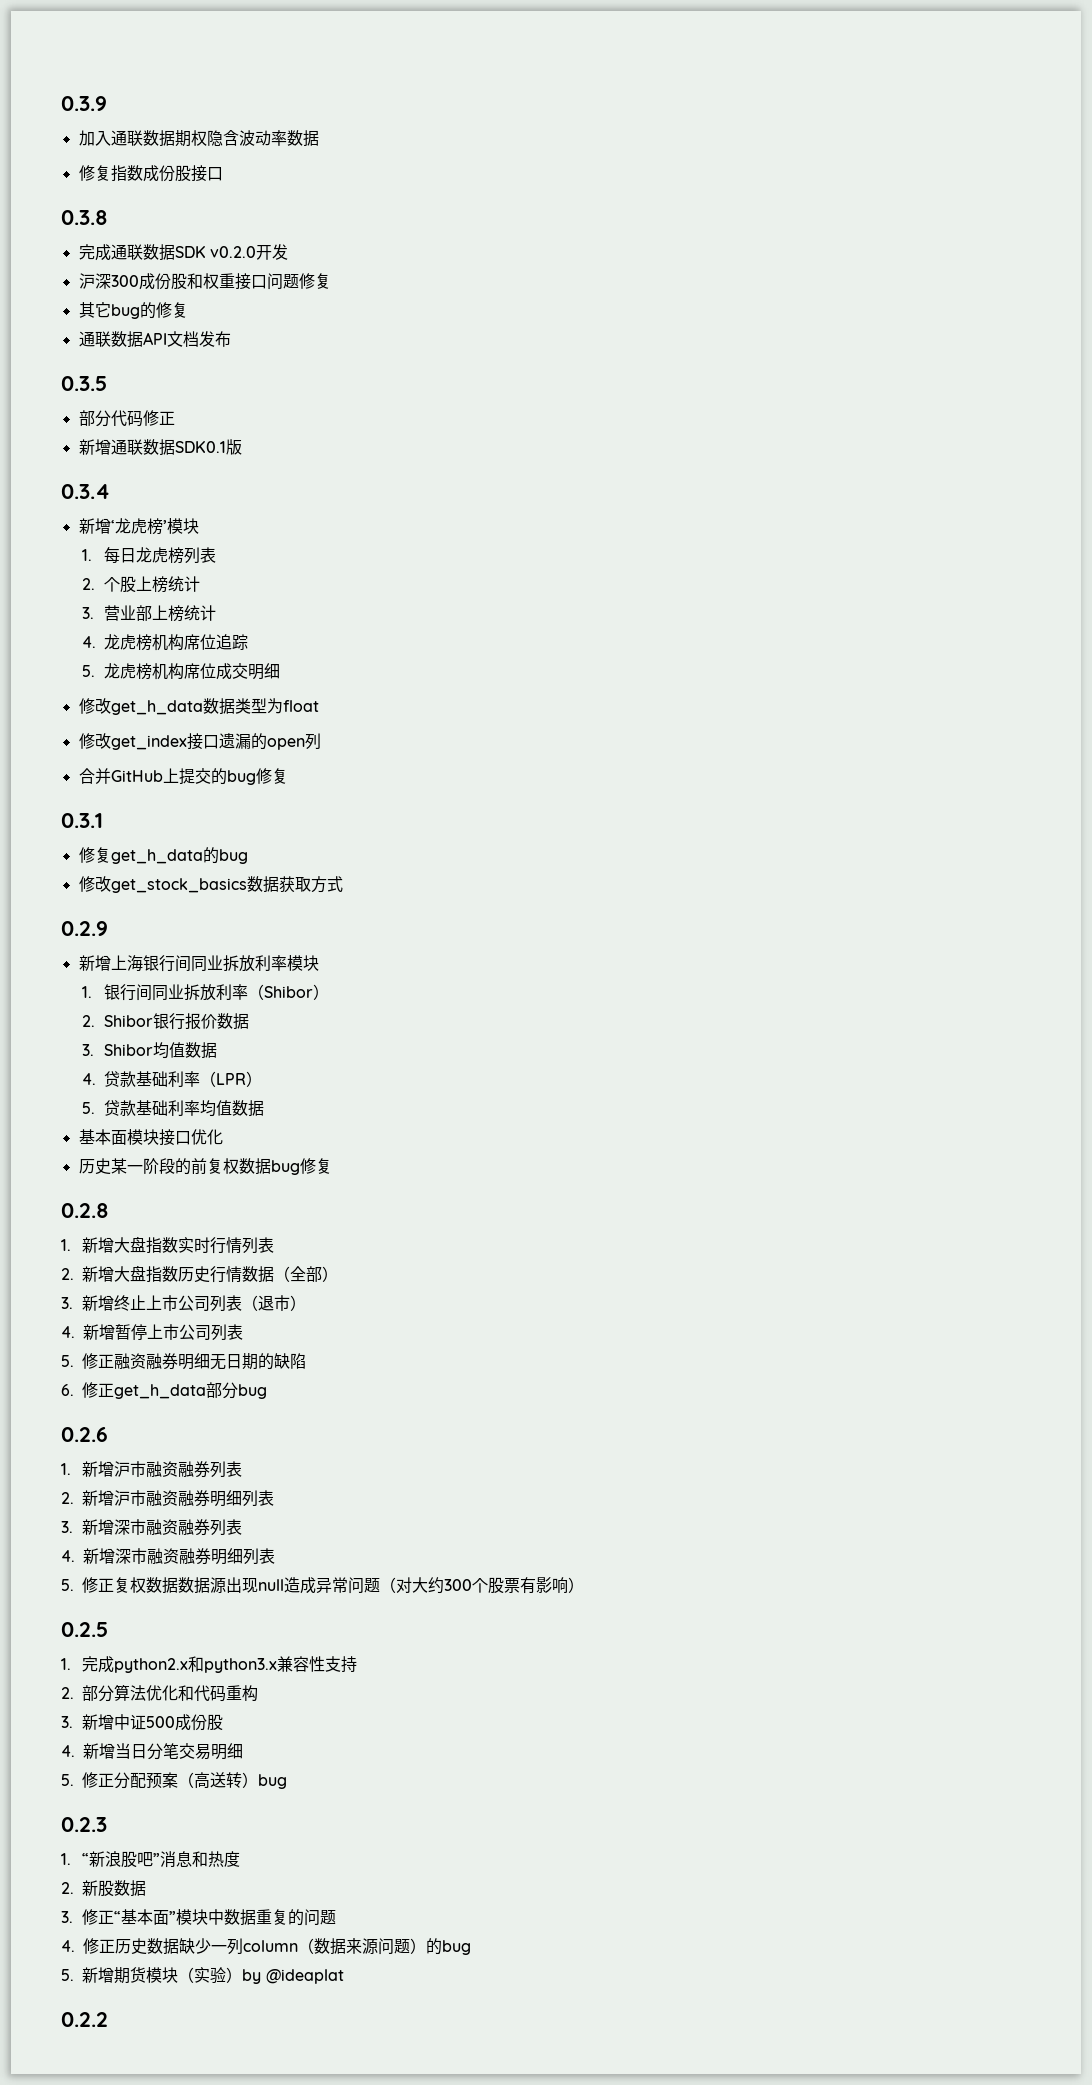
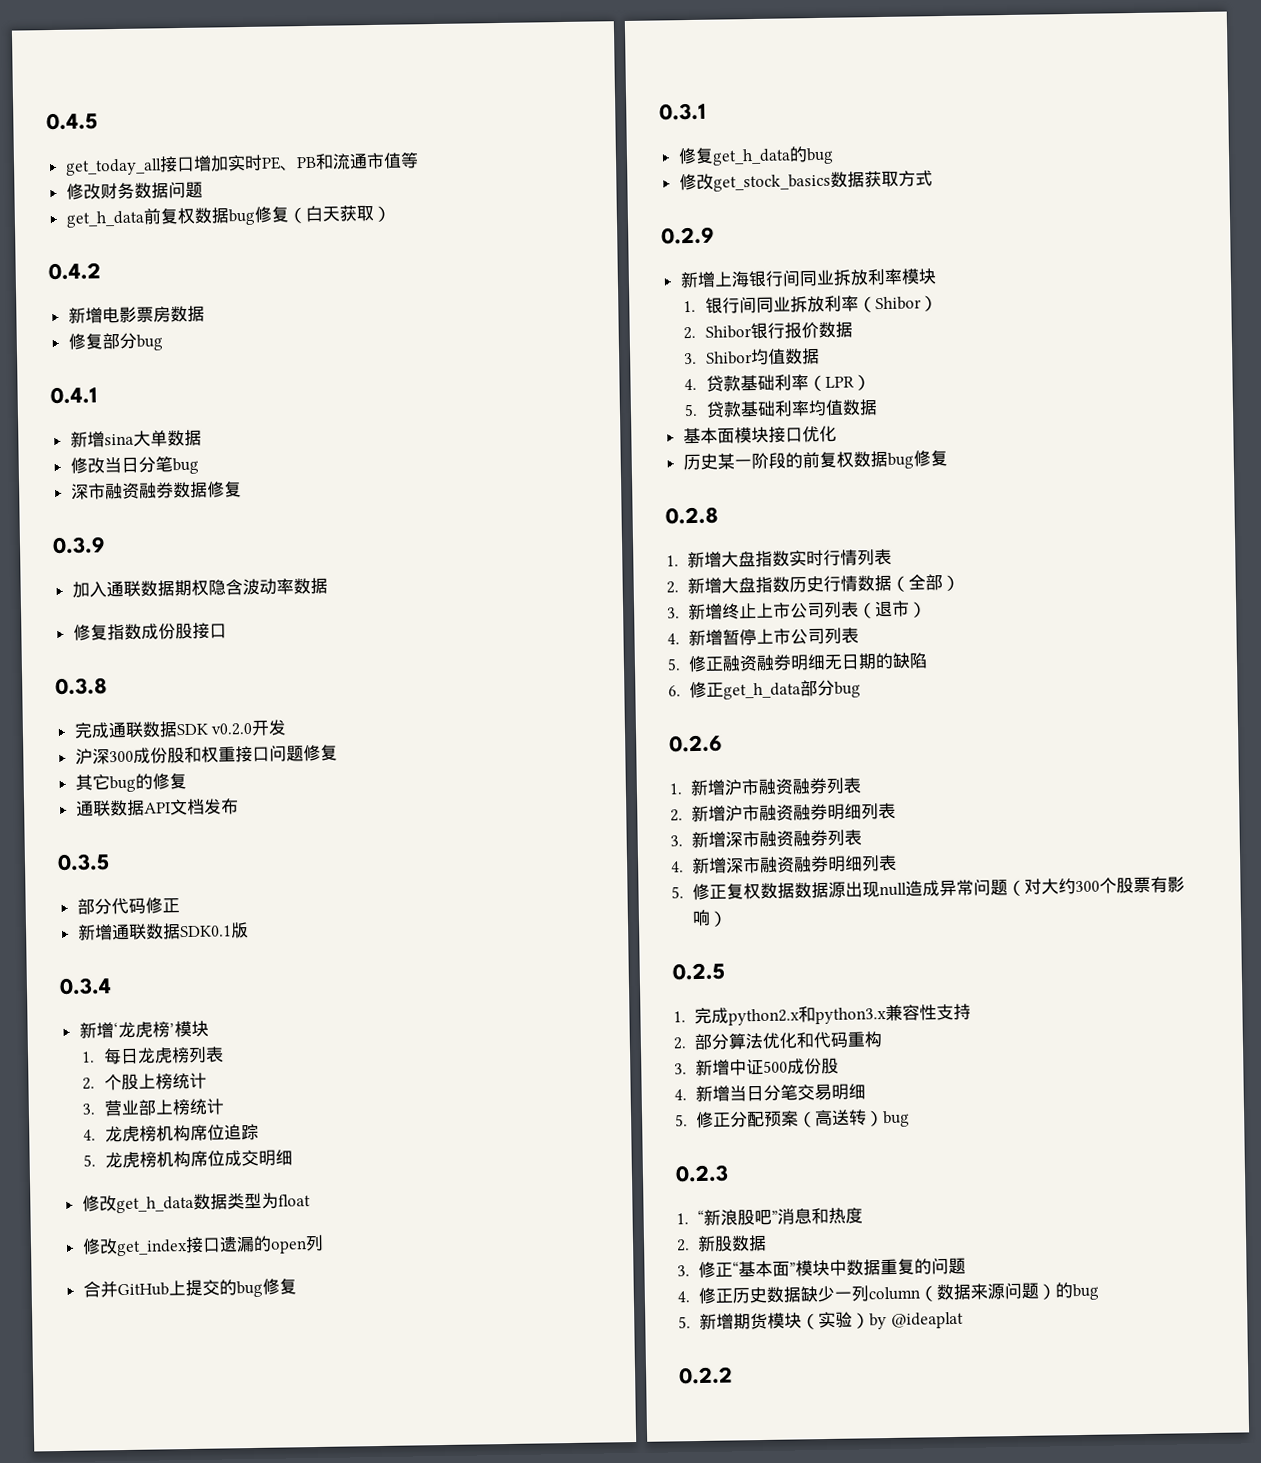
(61, 103) none -> [46,112,98,131] [64,152,419,176] [65,181,203,200] [65,204,391,228] [48,262,101,281] [67,305,205,324] [67,332,163,351] [50,386,97,405] [69,429,202,448] [69,456,199,475] [70,481,242,500] 0.4.5 // get_today_all接口增加实时PE、PB和流通市值等 // 修改财务数据问题 // get_h_data前复权数据bug修复（白天获取） // 0.4.2 // 新增电影票房数据 // 修复部分bug // 0.4.1 // 新增sina大单数据 // 修改当日分笔bug // 深市融资融券数据修复 //

